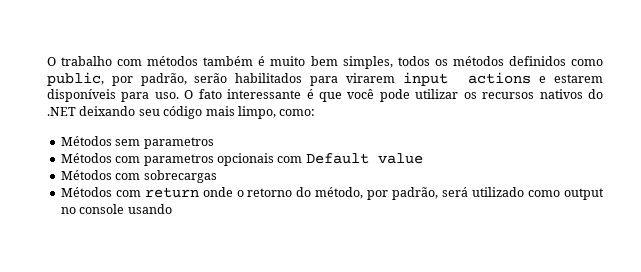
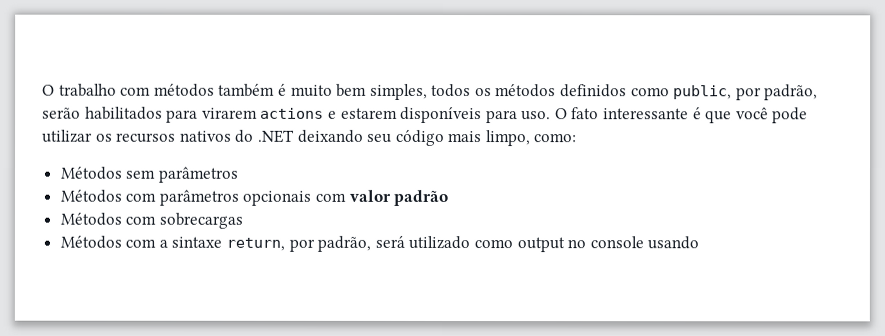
[402,72,448,86] input -> (258, 113) none
[143,137,214,149] [60,153,214,166] parametros // Métodos com parametros -> [157,166,239,183] [59,189,239,206] parâmetros // Métodos com parâmetros
[305,153,423,164] Default value -> [348,189,449,207] valor padrão
[144,187,364,199] return onde o retorno do método, -> [158,236,286,251] a sintaxe return,

